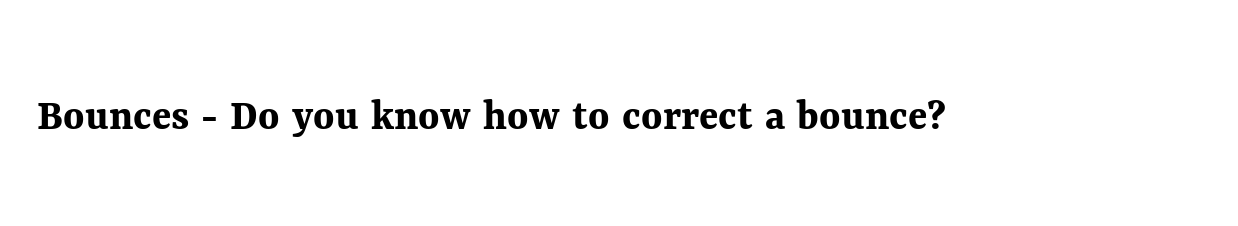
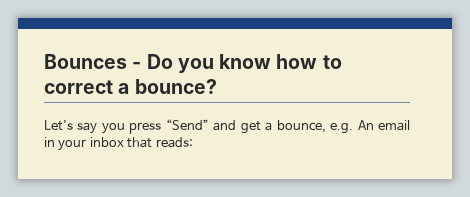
(947, 114) none -> [44,119,410,134] [44,137,193,151] // Let's say you press “Send” and get a bounce, e.g. An email in your inbox that reads:

